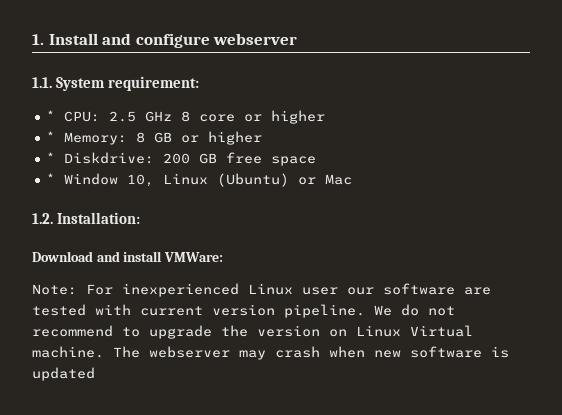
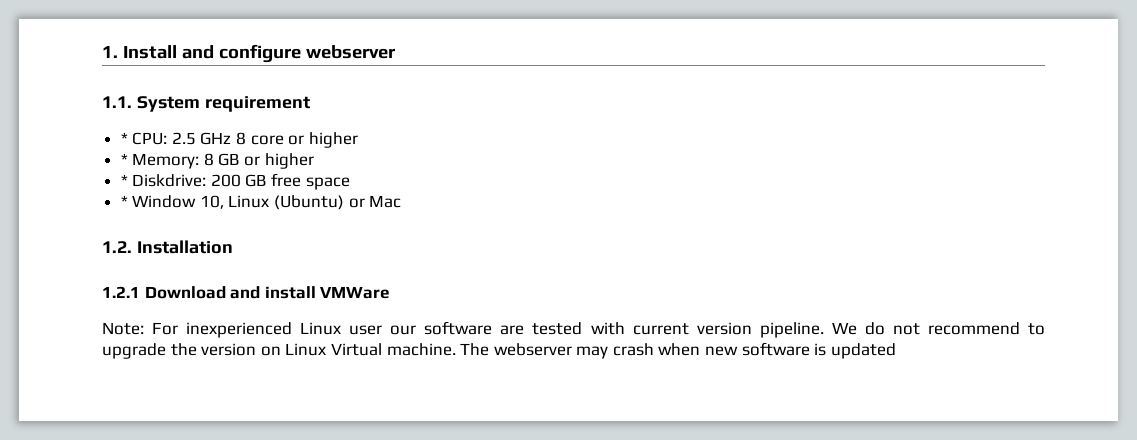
[108,76,200,91] requirement: -> [204,96,310,112] requirement
[57,212,141,224] Installation: // -> [136,240,233,254] [102,286,140,298] Installation // 1.2.1
[163,252,223,262] VMWare: -> [320,286,391,299] VMWare

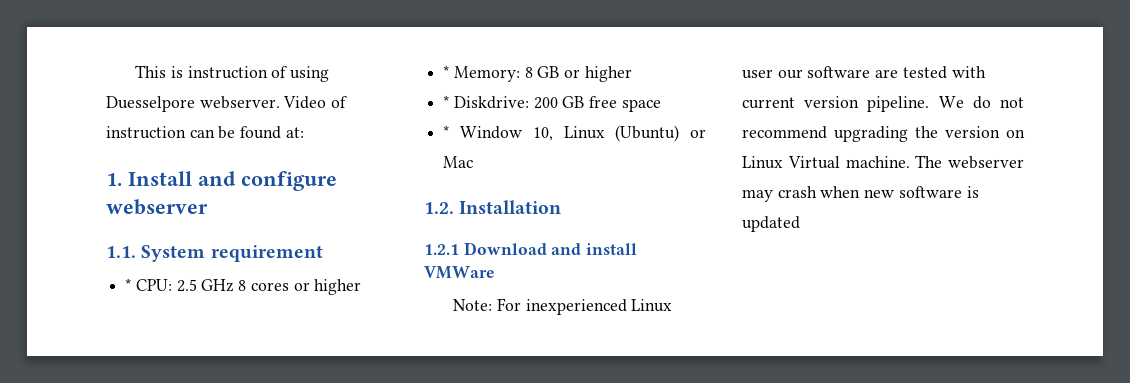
(102, 52) none -> [135,65,330,82] [106,96,348,112] [106,126,304,139] This is instruction of using Duesselpore webserver. Video of instruction can be found at: //
[250,135,284,145] core -> [250,282,289,291] cores
[1027,323,1045,335] [102,343,166,359] to upgrade -> [834,126,908,142] upgrading

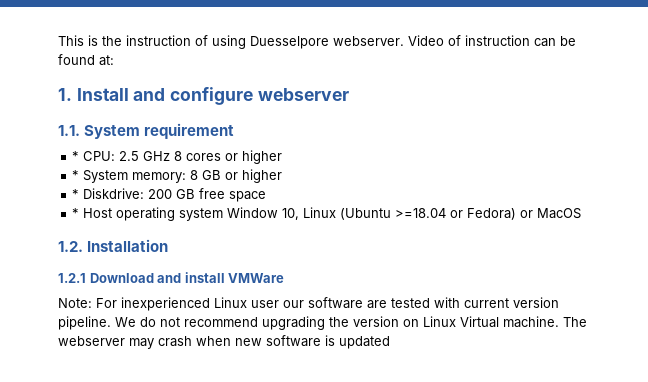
(183, 72) none -> [102,36,122,46] the
[453,66,520,82] Memory: -> [83,170,187,183] System memory:
[460,125,706,142] [443,156,474,168] Window 10, Linux (Ubuntu) or Mac -> [83,207,582,221] Host operating system Window 10, Linux (Ubuntu >=18.04 or Fedora) or MacOS

